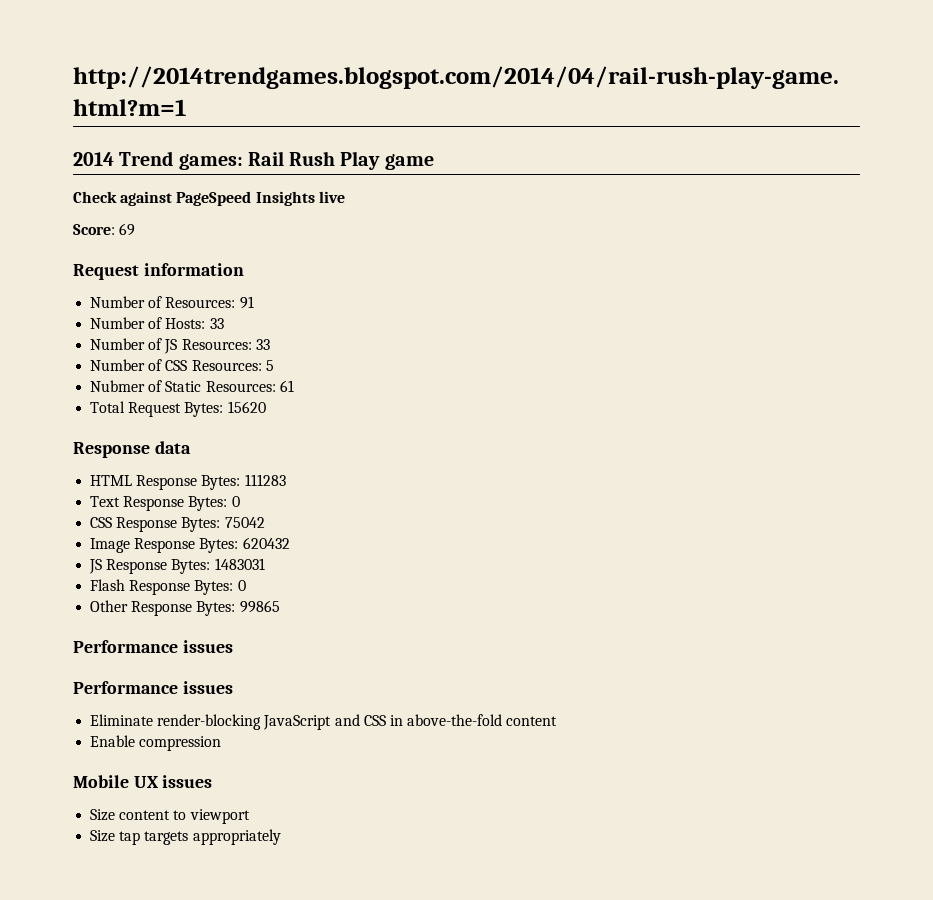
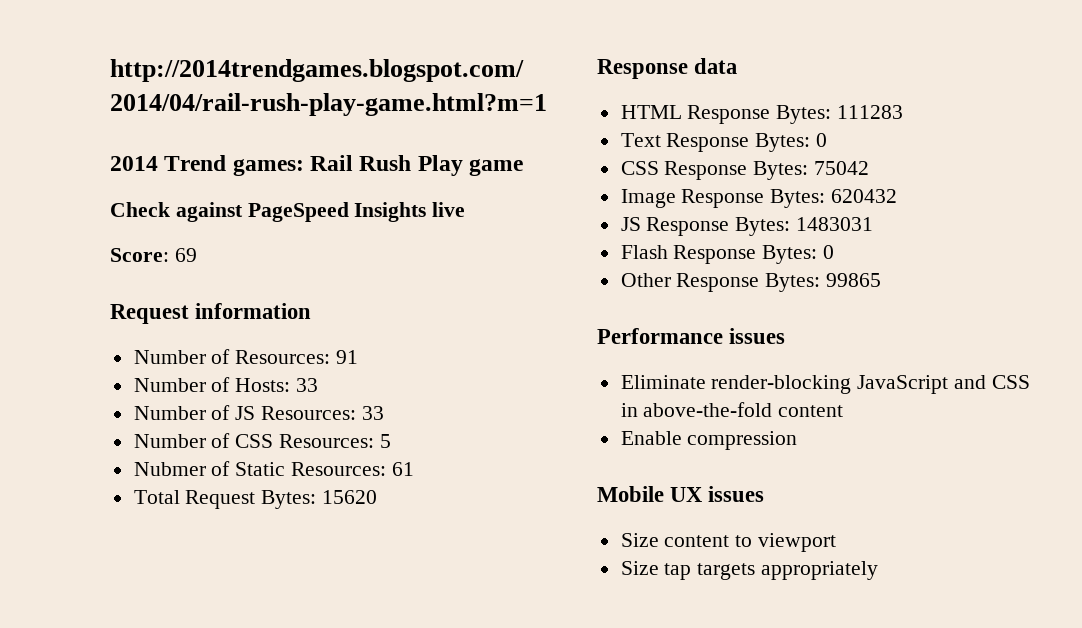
[73,681,233,694] // Performance issues -> (786, 336) none

